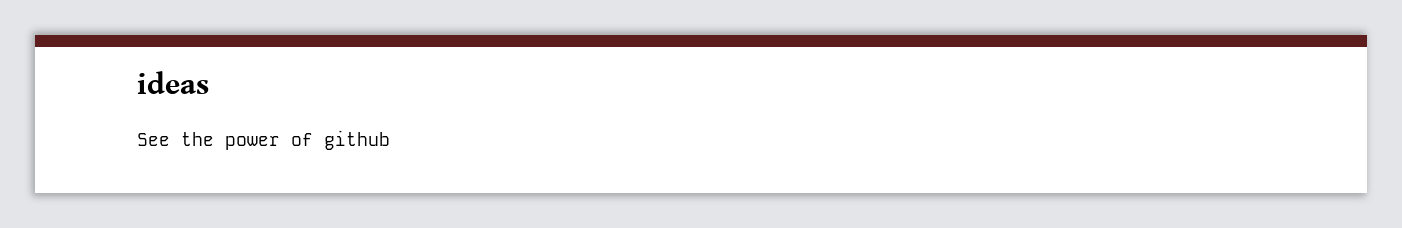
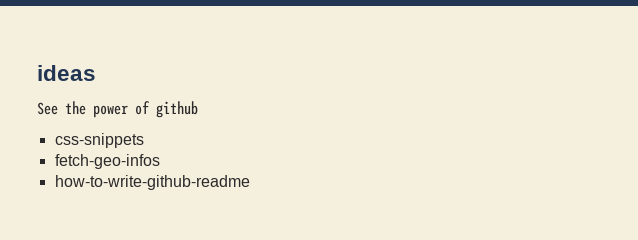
(390, 140) none -> [54,133,144,148] [54,154,160,169] [54,175,250,190] // css-snippets // fetch-geo-infos // how-to-write-github-readme

